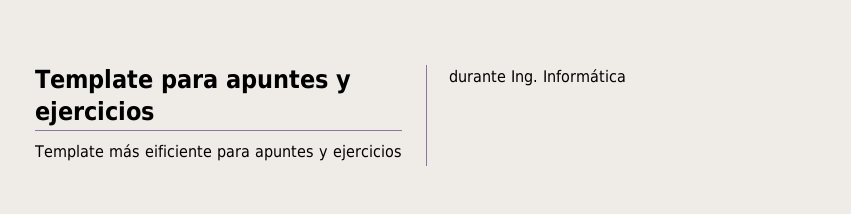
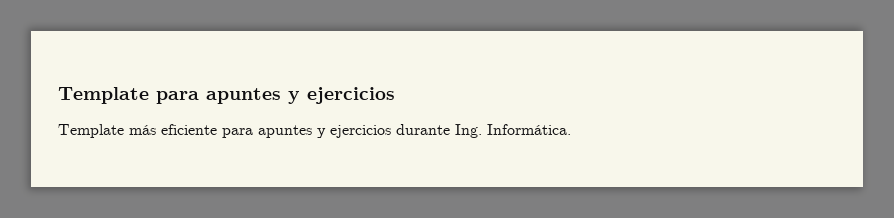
[144,144,212,158] eificiente -> [161,124,217,135] eficiente
[543,69,626,83] Informática -> [487,124,571,135] Informática.

